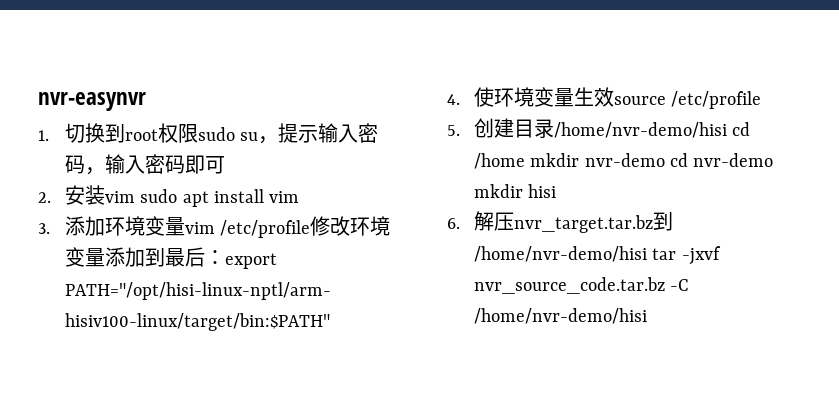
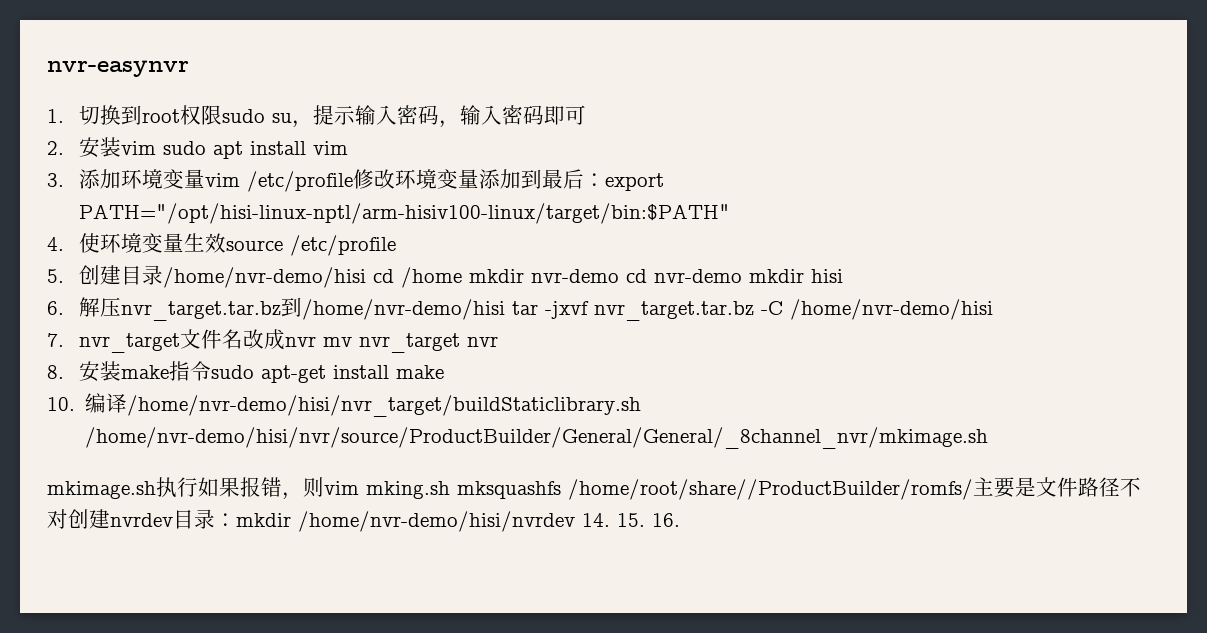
[473,277,665,294] nvr_source_code.tar.bz -> [594,301,755,321] nvr_target.tar.bz
(647, 316) none -> [47,329,499,353] [47,361,445,383] [47,393,642,417] [85,427,989,449] [47,477,1141,500] [47,509,680,532] // 7. nvr_target文件名改成nvr mv nvr_target nvr // 8.安装make指令sudo apt-get install make // 10.编译/home/nvr-demo/hisi/nvr_target/buildStaticlibrary.sh /home/nvr-demo/hisi/nvr/source/ProductBuilder/General/General/_8channel_nvr/mkimage.sh // mkimage.sh执行如果报错，则vim mking.sh mksquashfs /home/root/share//ProductBuilder/romfs/主要是文件路径不对创建nvrdev目录：mkdir /home/nvr-demo/hisi/nvrdev 14. 15. 16.

